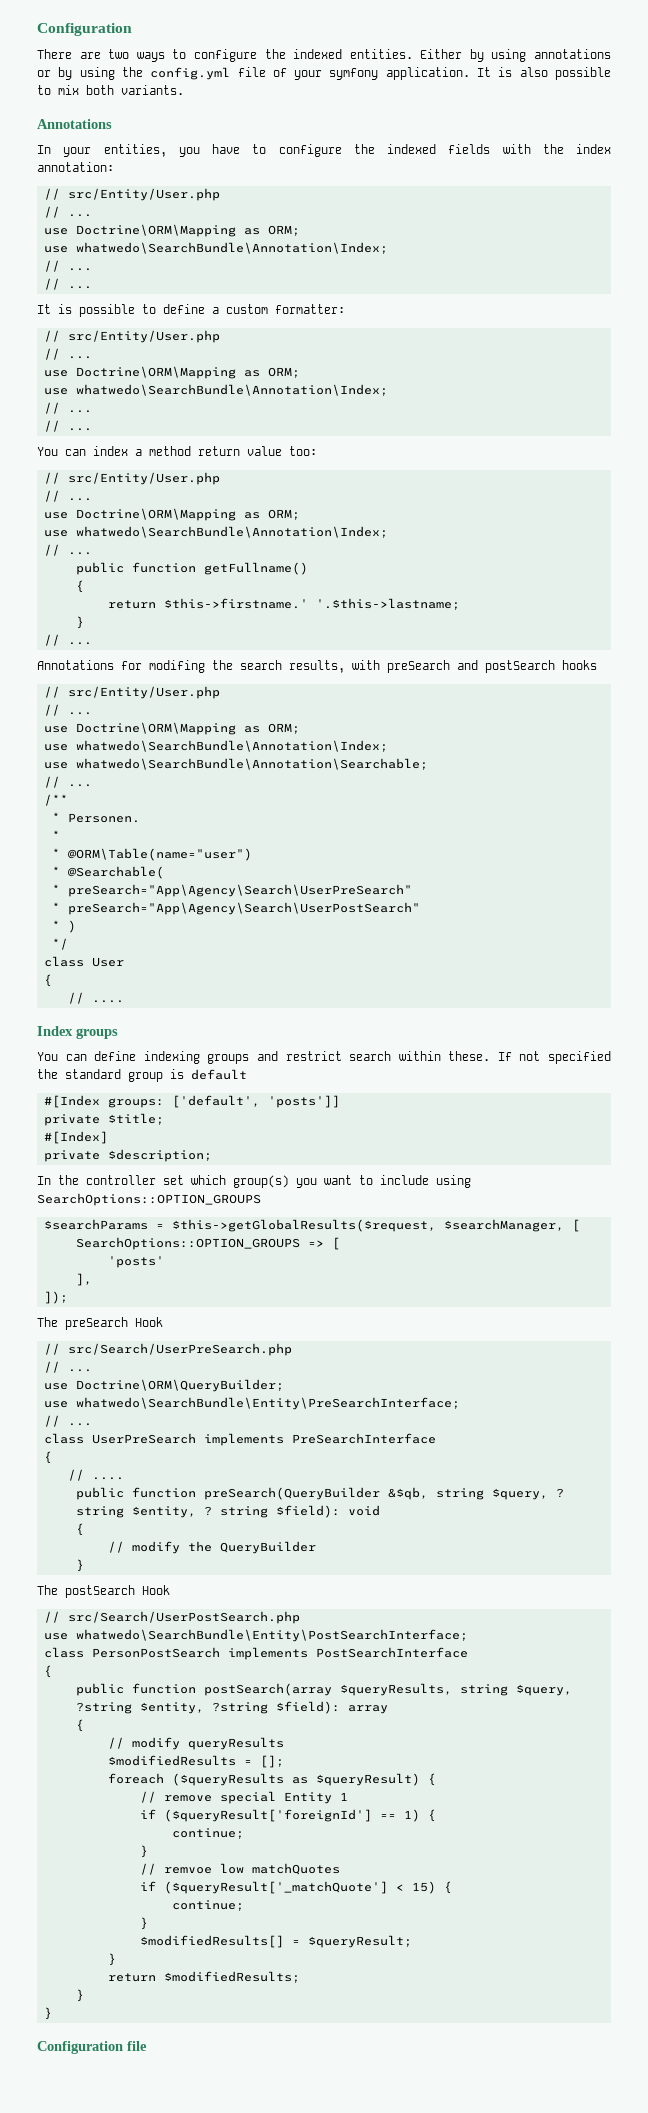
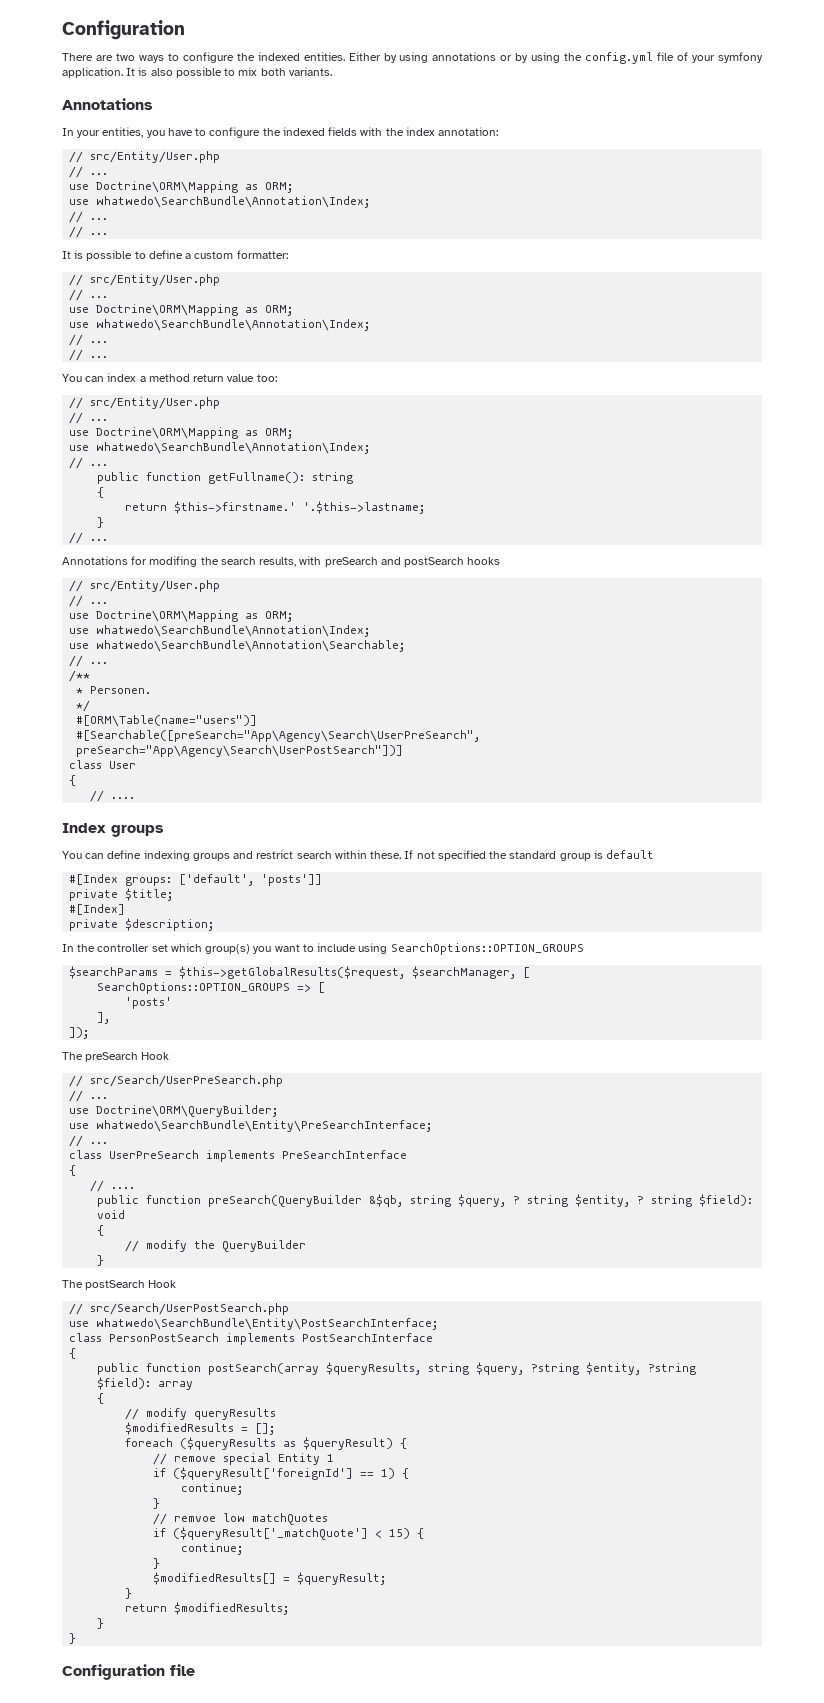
[203,562,308,575] getFullname() -> [208,472,354,484] getFullname(): string
[51,830,60,840] [51,848,252,861] [51,866,164,879] [51,884,412,897] [51,902,420,915] [51,920,76,933] [51,938,68,950] * // * @ORM\Table(name="user") // * @Searchable( // * preSearch="App\Agency\Search\UserPreSearch" // * preSearch="App\Agency\Search\UserPostSearch" // * ) // */ -> [76,700,91,712] [76,715,258,727] [76,730,481,742] [76,745,404,757] */ // #[ORM\Table(name="users")] // #[Searchable([preSearch="App\Agency\Search\UserPreSearch", preSearch="App\Agency\Search\UserPostSearch"])]

